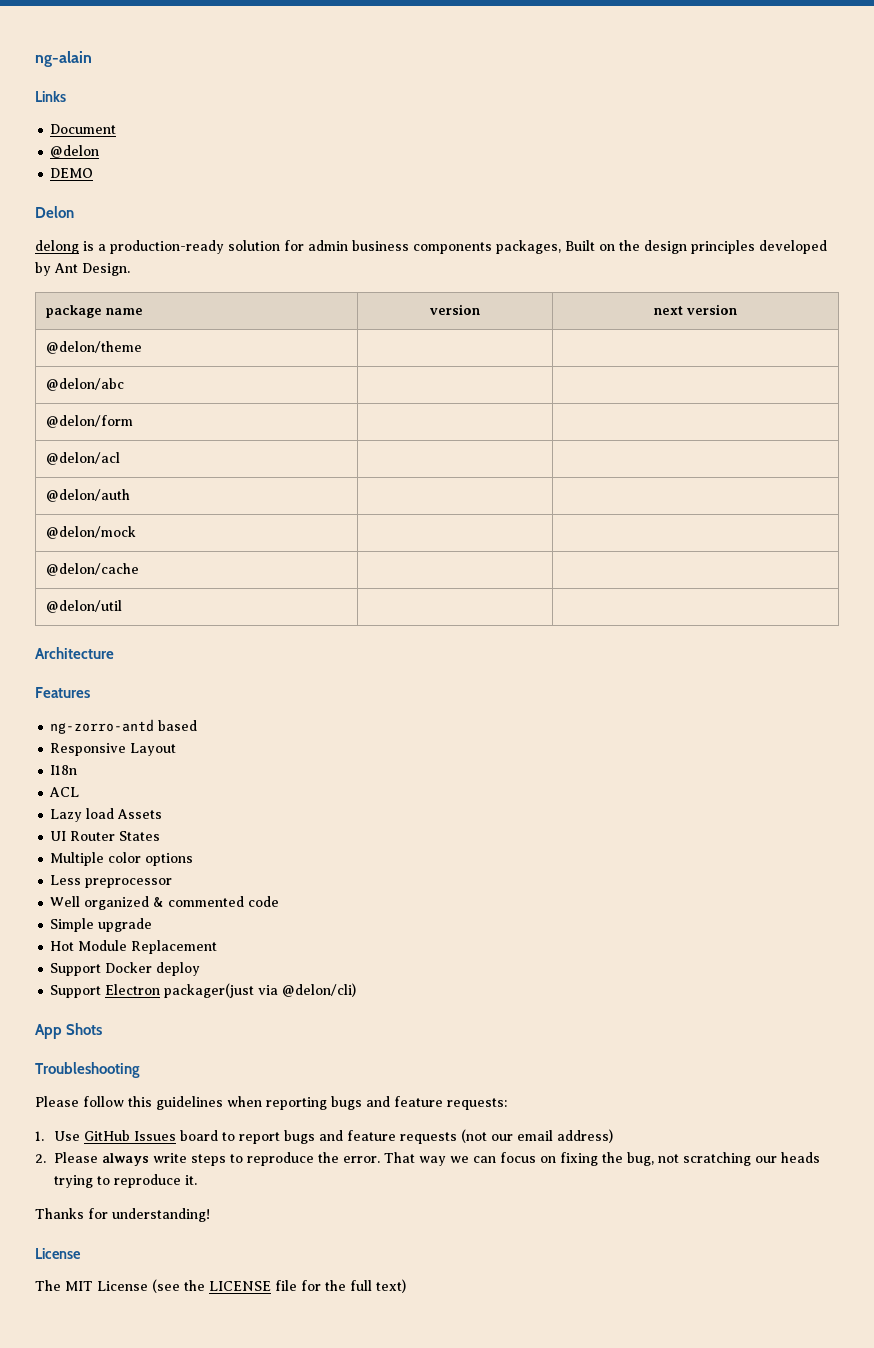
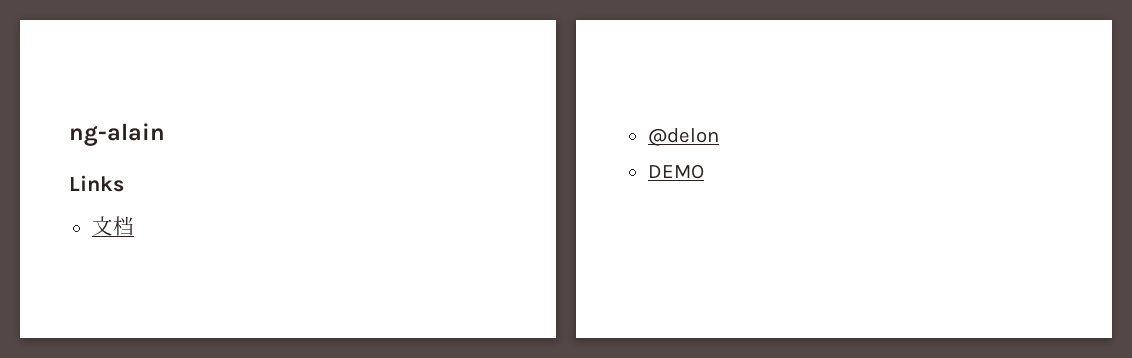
[50,124,117,134] Document -> [91,216,134,236] 文档
[35,206,74,218] [35,240,827,254] [35,262,130,276] [46,305,144,318] [429,304,480,315] [653,304,737,315] [46,341,143,354] [46,378,125,391] [46,415,134,428] [46,452,121,465] [46,489,131,502] [46,526,137,539] [46,563,140,576] [46,600,123,613] [35,647,114,659] [35,687,90,698] [50,719,198,734] [50,743,177,756] [50,765,78,775] [49,787,80,797] [50,808,163,822] [50,831,161,841] [50,852,194,866] [50,875,173,888] [50,896,280,910] [50,918,153,932] [50,940,218,954] [50,962,201,976] [50,983,357,998] [35,1023,103,1039] [35,1062,140,1078] [35,1096,507,1110] [35,1129,613,1144] [35,1152,820,1166] [53,1174,197,1188] [35,1208,210,1222] [35,1248,81,1259] [35,1279,406,1293] // Delon // delong is a production-ready solution for admin business components packages, Built on the design principles developed by Ant Design. // package name | version | next version // @delon/theme | | // @delon/abc | | // @delon/form | | // @delon/acl | | // @delon/auth | | // @delon/mock | | // @delon/cache | | // @delon/util | | // Architecture // Features // ng-zorro-antd based // Responsive Layout // I18n // ACL // Lazy load Assets // UI Router States // Multiple color options // Less preprocessor // Well organized & commented code // Simple upgrade // Hot Module Replacement // Support Docker deploy // Support Electron packager(just via @delon/cli) // App Shots // Troubleshooting // Please follow this guidelines when reporting bugs and feature requests: // 1. Use GitHub Issues board to report bugs and feature requests (not our email address) // 2. Please always write steps to reproduce the error. That way we can focus on fixing the bug, not scratching our heads trying to reproduce it. // Thanks for understanding! // License // The MIT License (see the LICENSE file for the full text) -> (704, 171) none

